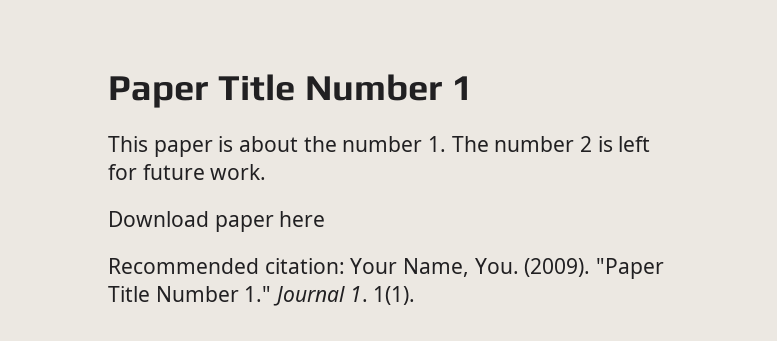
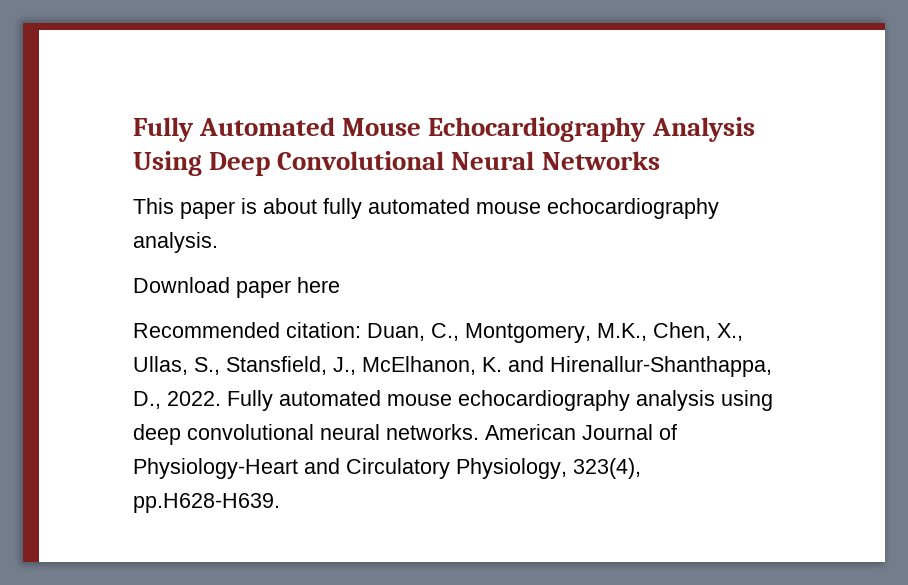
[108,74,473,108] [108,136,651,157] [108,164,267,180] Paper Title Number 1 // This paper is about the number 1. The number 2 is left for future work. -> [133,117,755,142] [133,151,660,176] [133,198,719,219] [133,232,218,253] Fully Automated Mouse Echocardiography Analysis Using Deep Convolutional Neural Networks // This paper is about fully automated mouse echocardiography analysis.
[350,258,665,279] [108,286,416,306] Your Name, You. (2009). "Paper Title Number 1." Journal 1. 1(1). -> [367,322,743,343] [133,356,772,377] [133,390,773,411] [133,424,677,445] [133,458,641,479] [133,493,280,513] Duan, C., Montgomery, M.K., Chen, X., Ullas, S., Stansfield, J., McElhanon, K. and Hirenallur-Shanthappa, D., 2022. Fully automated mouse echocardiography analysis using deep convolutional neural networks. American Journal of Physiology-Heart and Circulatory Physiology, 323(4), pp.H628-H639.

